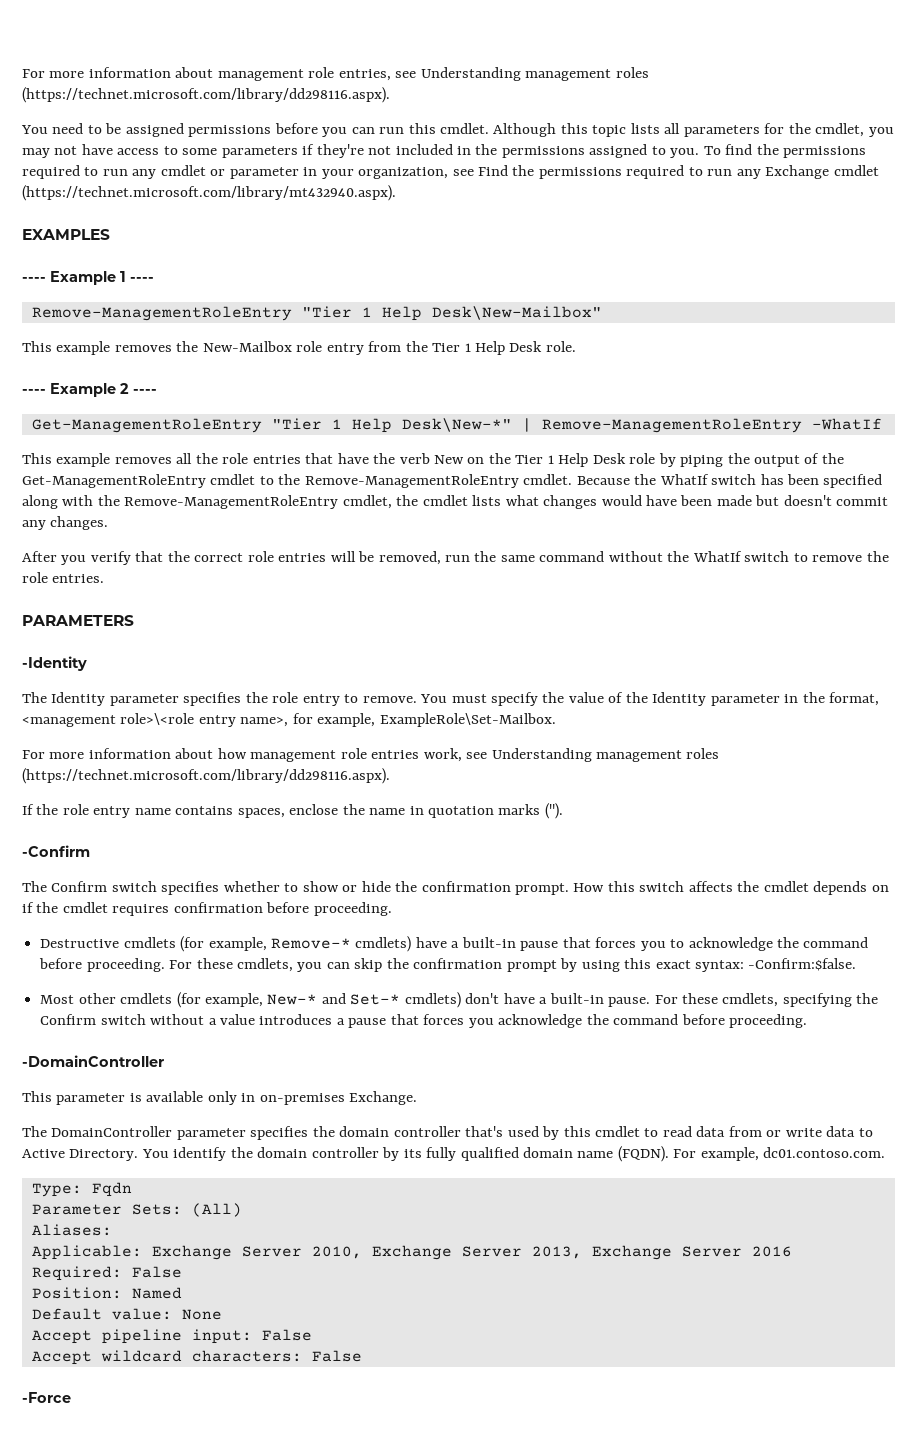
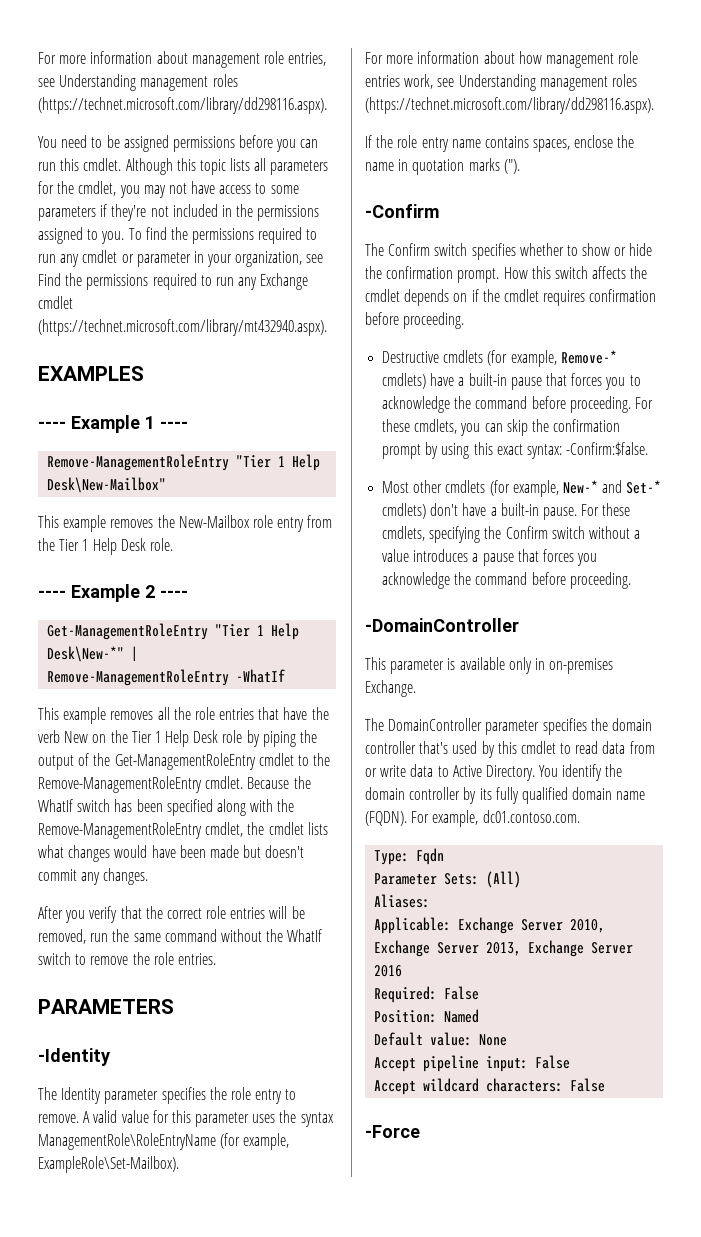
[420,692,880,706] [22,713,556,727] You must specify the value of the Identity parameter in the format, <management role>\<role entry name>, for example, ExampleRole\Set-Mailbox. -> [83,1110,334,1127] [38,1133,290,1150] [38,1156,179,1173] A valid value for this parameter uses the syntax ManagementRole\RoleEntryName (for example, ExampleRole\Set-Mailbox).

